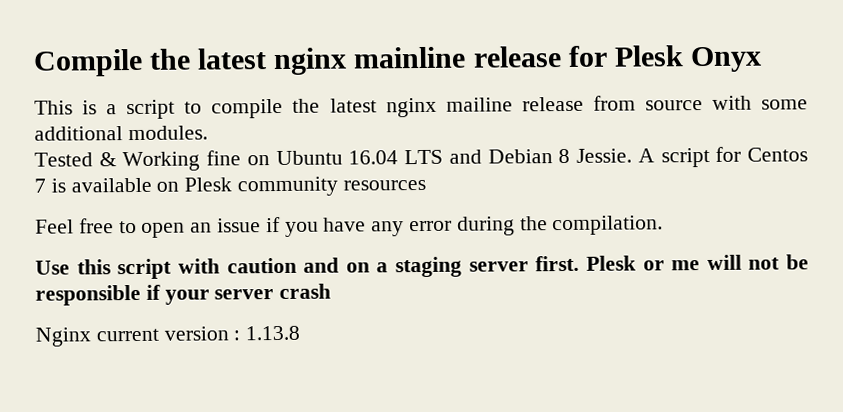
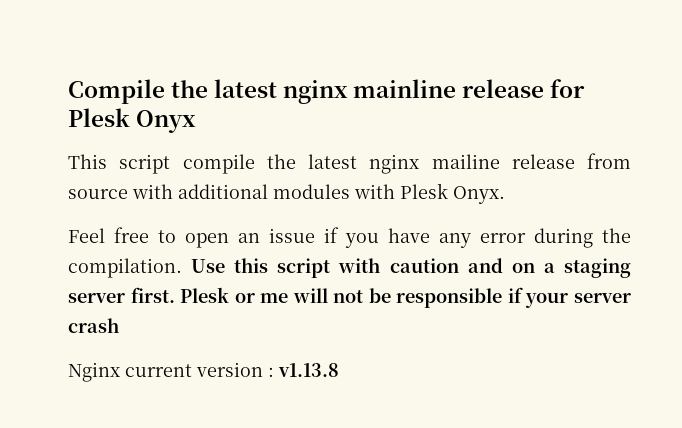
[82,99,203,120] is a script to -> [119,154,171,174] script
[760,99,808,110] [34,125,208,141] [34,146,809,172] [34,176,426,197] some additional modules. // Tested & Working fine on Ubuntu 16.04 LTS and Debian 8 Jessie. A script for Centos 7 is available on Plesk community resources -> [178,183,505,204] additional modules with Plesk Onyx.
(664, 225) // -> (182, 268) none
[245,325,301,341] 1.13.8 -> [278,363,339,377] v1.13.8

